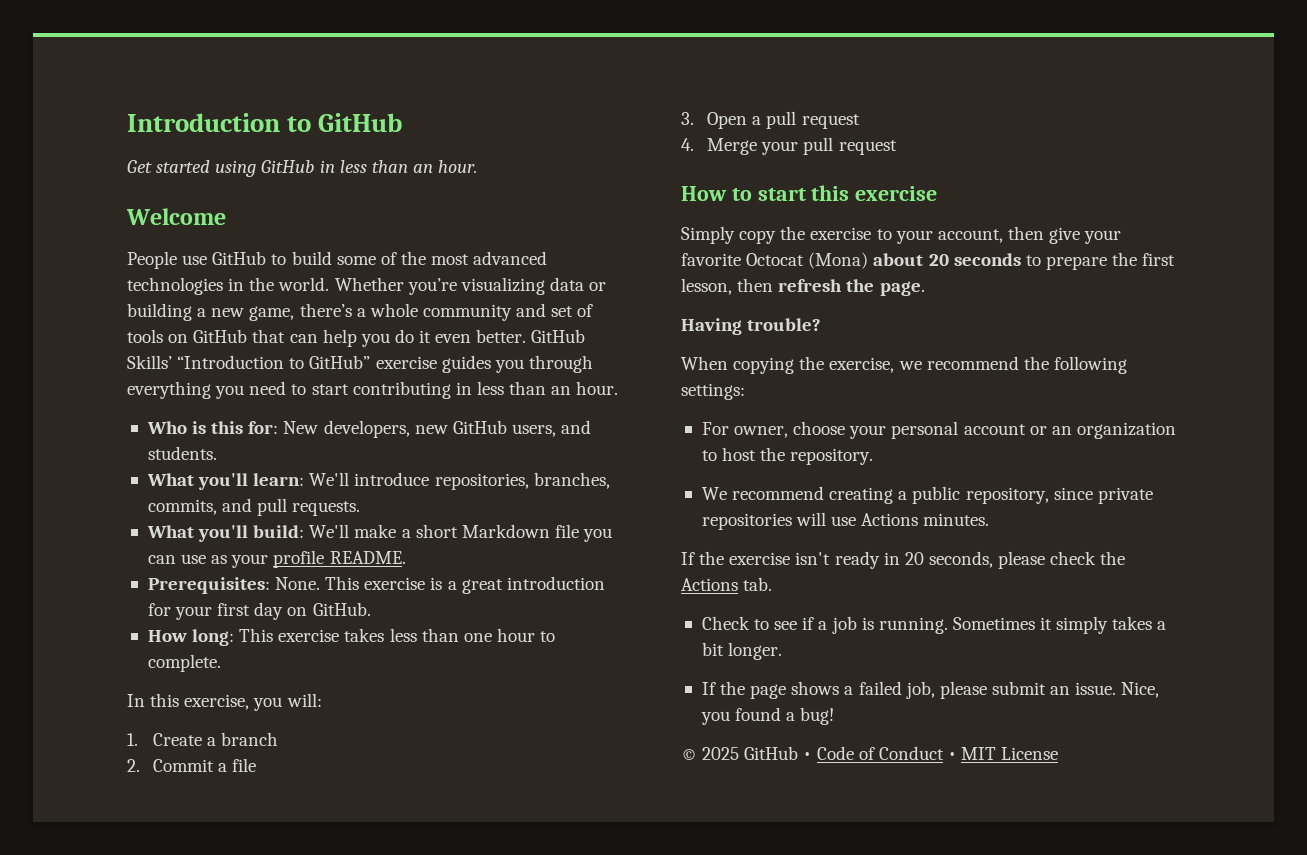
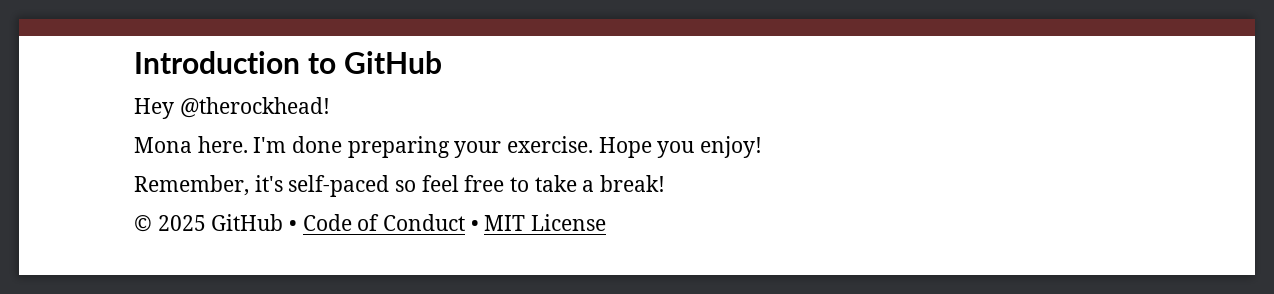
[127,160,478,177] [126,208,226,225] [127,251,548,269] [127,277,607,295] [127,303,594,321] [127,329,586,347] [127,355,593,373] [127,381,619,399] [146,420,592,438] [147,446,217,460] [146,472,610,490] [147,498,361,516] [146,524,613,542] [147,550,406,568] [147,576,605,594] [147,602,371,620] [147,628,556,646] [147,654,221,672] [127,693,322,711] [127,732,279,746] [127,758,257,772] [681,111,860,129] [681,137,897,155] [681,185,938,201] [681,226,1122,244] [681,252,1176,270] [681,278,925,296] [681,318,822,335] [681,356,1127,374] [681,383,745,400] [701,421,1176,439] [701,447,874,465] [701,486,1153,504] [701,512,990,530] [681,551,1126,569] [681,577,773,591] [701,616,1167,634] [701,642,783,660] [701,681,1160,699] [700,707,835,725] Get started using GitHub in less than an hour. // Welcome // People use GitHub to build some of the most advanced technologies in the world. Whether you’re visualizing data or building a new game, there’s a whole community and set of tools on GitHub that can help you do it even better. GitHub Skills’ “Introduction to GitHub” exercise guides you through everything you need to start contributing in less than an hour. // Who is this for: New developers, new GitHub users, and students. // What you'll learn: We'll introduce repositories, branches, commits, and pull requests. // What you'll build: We'll make a short Markdown file you can use as your profile README. // Prerequisites: None. This exercise is a great introduction for your first day on GitHub. // How long: This exercise takes less than one hour to complete. // In this exercise, you will: // 1. Create a branch // 2. Commit a file // 3. Open a pull request // 4. Merge your pull request // How to start this exercise // Simply copy the exercise to your account, then give your favorite Octocat (Mona) about 20 seconds to prepare the first lesson, then refresh the page. // Having trouble? // When copying the exercise, we recommend the following settings: // For owner, choose your personal account or an organization to host the repository. // We recommend creating a public repository, since private repositories will use Actions minutes. // If the exercise isn't ready in 20 seconds, please check the Actions tab. // Check to see if a job is running. Sometimes it simply takes a bit longer. // If the page shows a failed job, please submit an issue. Nice, you found a bug! -> [134,97,330,119] [134,136,763,158] [134,175,666,197] Hey @therockhead! // Mona here. I'm done preparing your exercise. Hope you enjoy! // Remember, it's self-paced so feel free to take a break!

